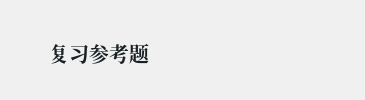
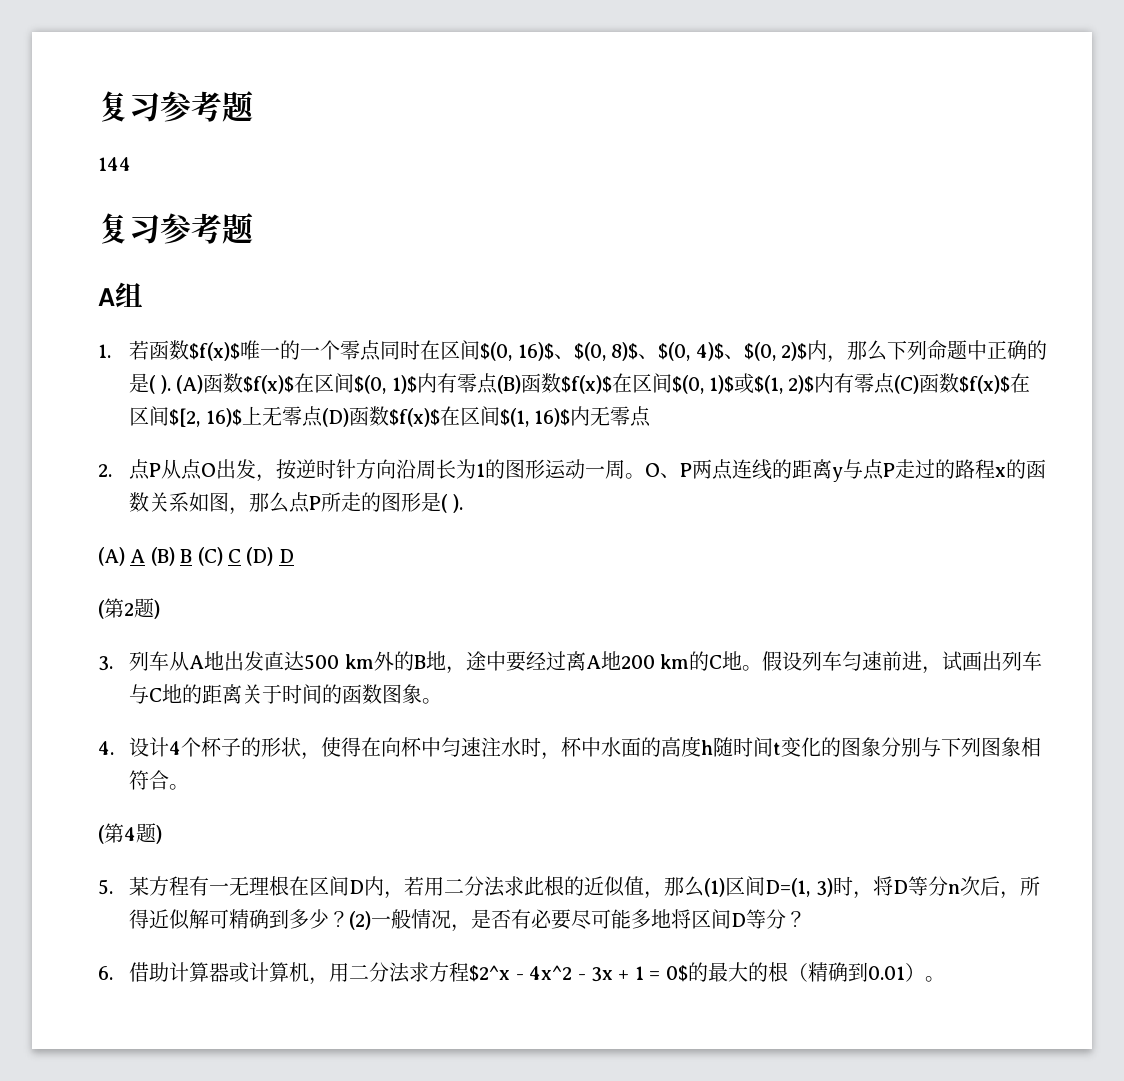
[49,43,149,64] 复习参考题 -> [98,91,253,122] [98,157,131,171] [98,213,253,244] [98,282,143,308] [98,340,1047,363] [129,373,1031,394] [129,406,652,427] [98,459,1047,482] [129,492,463,515] [98,547,294,566] [98,598,160,619] [98,651,1043,674] [129,684,443,704] [98,736,1042,760] [129,770,190,790] [98,823,162,844] [98,876,1040,899] [129,909,807,932] [98,962,945,985] 复习参考题 // 144 // 复习参考题 // A组 // 1.若函数$f(x)$唯一的一个零点同时在区间$(0, 16)$、$(0, 8)$、$(0, 4)$、$(0, 2)$内，那么下列命题中正确的是( ). (A)函数$f(x)$在区间$(0, 1)$内有零点(B)函数$f(x)$在区间$(0, 1)$或$(1, 2)$内有零点(C)函数$f(x)$在区间$[2, 16)$上无零点(D)函数$f(x)$在区间$(1, 16)$内无零点 // 2.点P从点O出发，按逆时针方向沿周长为1的图形运动一周。O、P两点连线的距离y与点P走过的路程x的函数关系如图，那么点P所走的图形是( ). // (A) A (B) B (C) C (D) D // (第2题) // 3.列车从A地出发直达500 km外的B地，途中要经过离A地200 km的C地。假设列车匀速前进，试画出列车与C地的距离关于时间的函数图象。 // 4.设计4个杯子的形状，使得在向杯中匀速注水时，杯中水面的高度h随时间t变化的图象分别与下列图象相符合。 // (第4题) // 5.某方程有一无理根在区间D内，若用二分法求此根的近似值，那么(1)区间D=(1, 3)时，将D等分n次后，所得近似解可精确到多少？(2)一般情况，是否有必要尽可能多地将区间D等分？ // 6.借助计算器或计算机，用二分法求方程$2^x - 4x^2 - 3x + 1 = 0$的最大的根（精确到0.01）。

